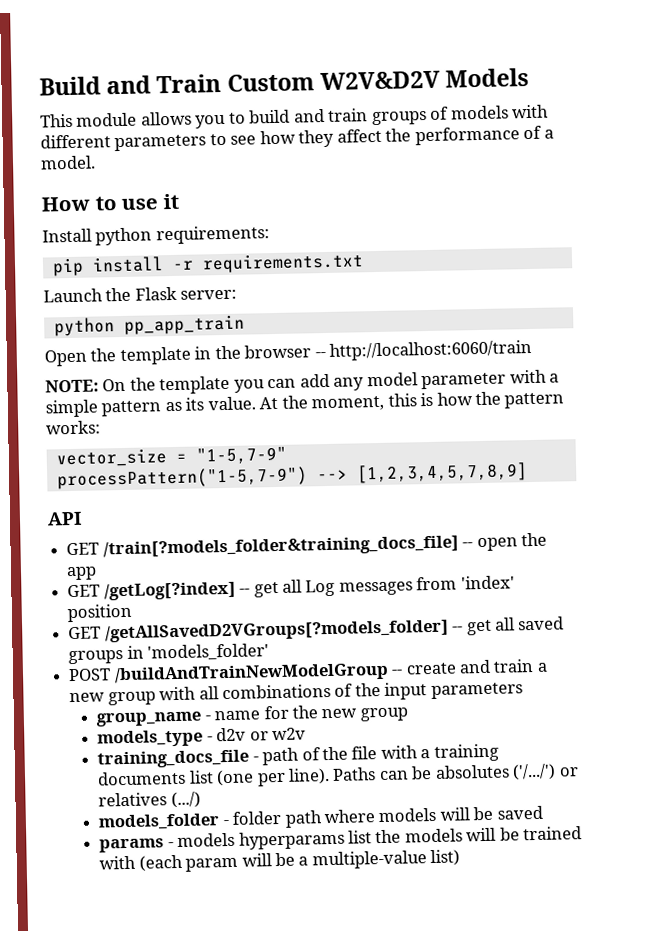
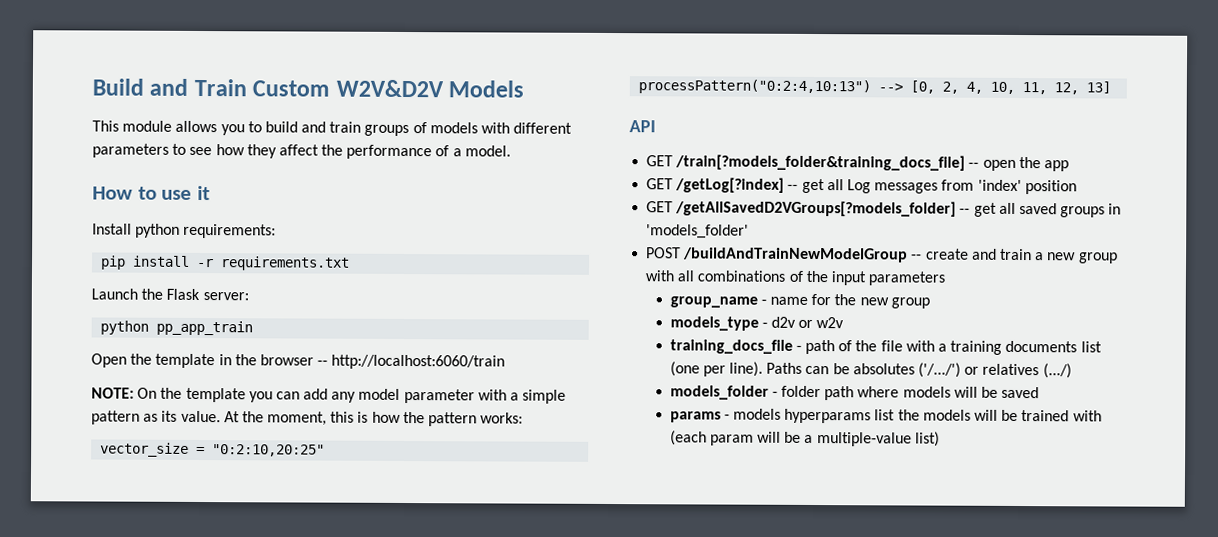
[195,446,287,465] [56,462,528,490] "1-5,7-9" // processPattern("1-5,7-9") --> [1,2,3,4,5,7,8,9] -> [212,444,326,457] [638,79,1112,95] "0:2:10,20:25" // processPattern("0:2:4,10:13") --> [0, 2, 4, 10, 11, 12, 13]

